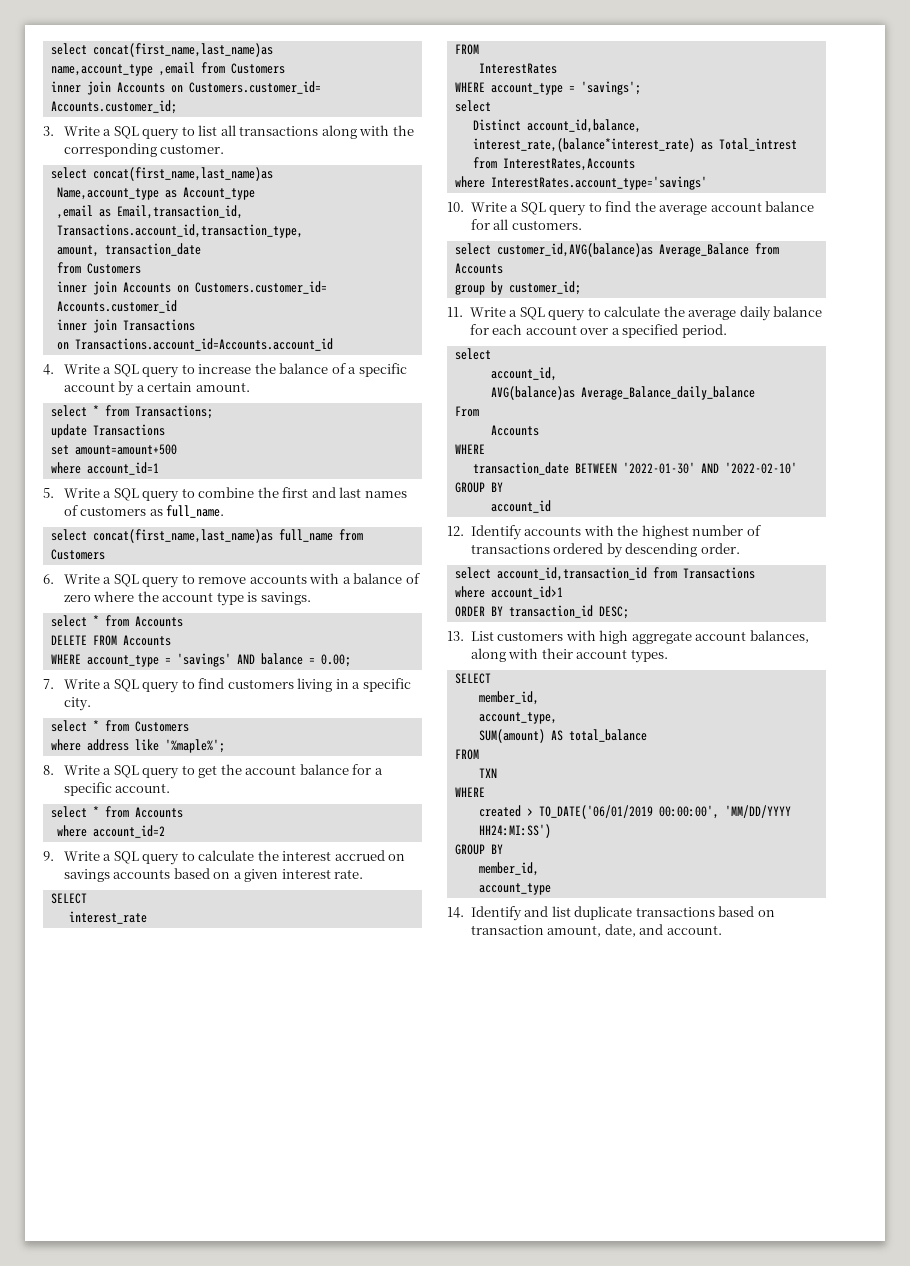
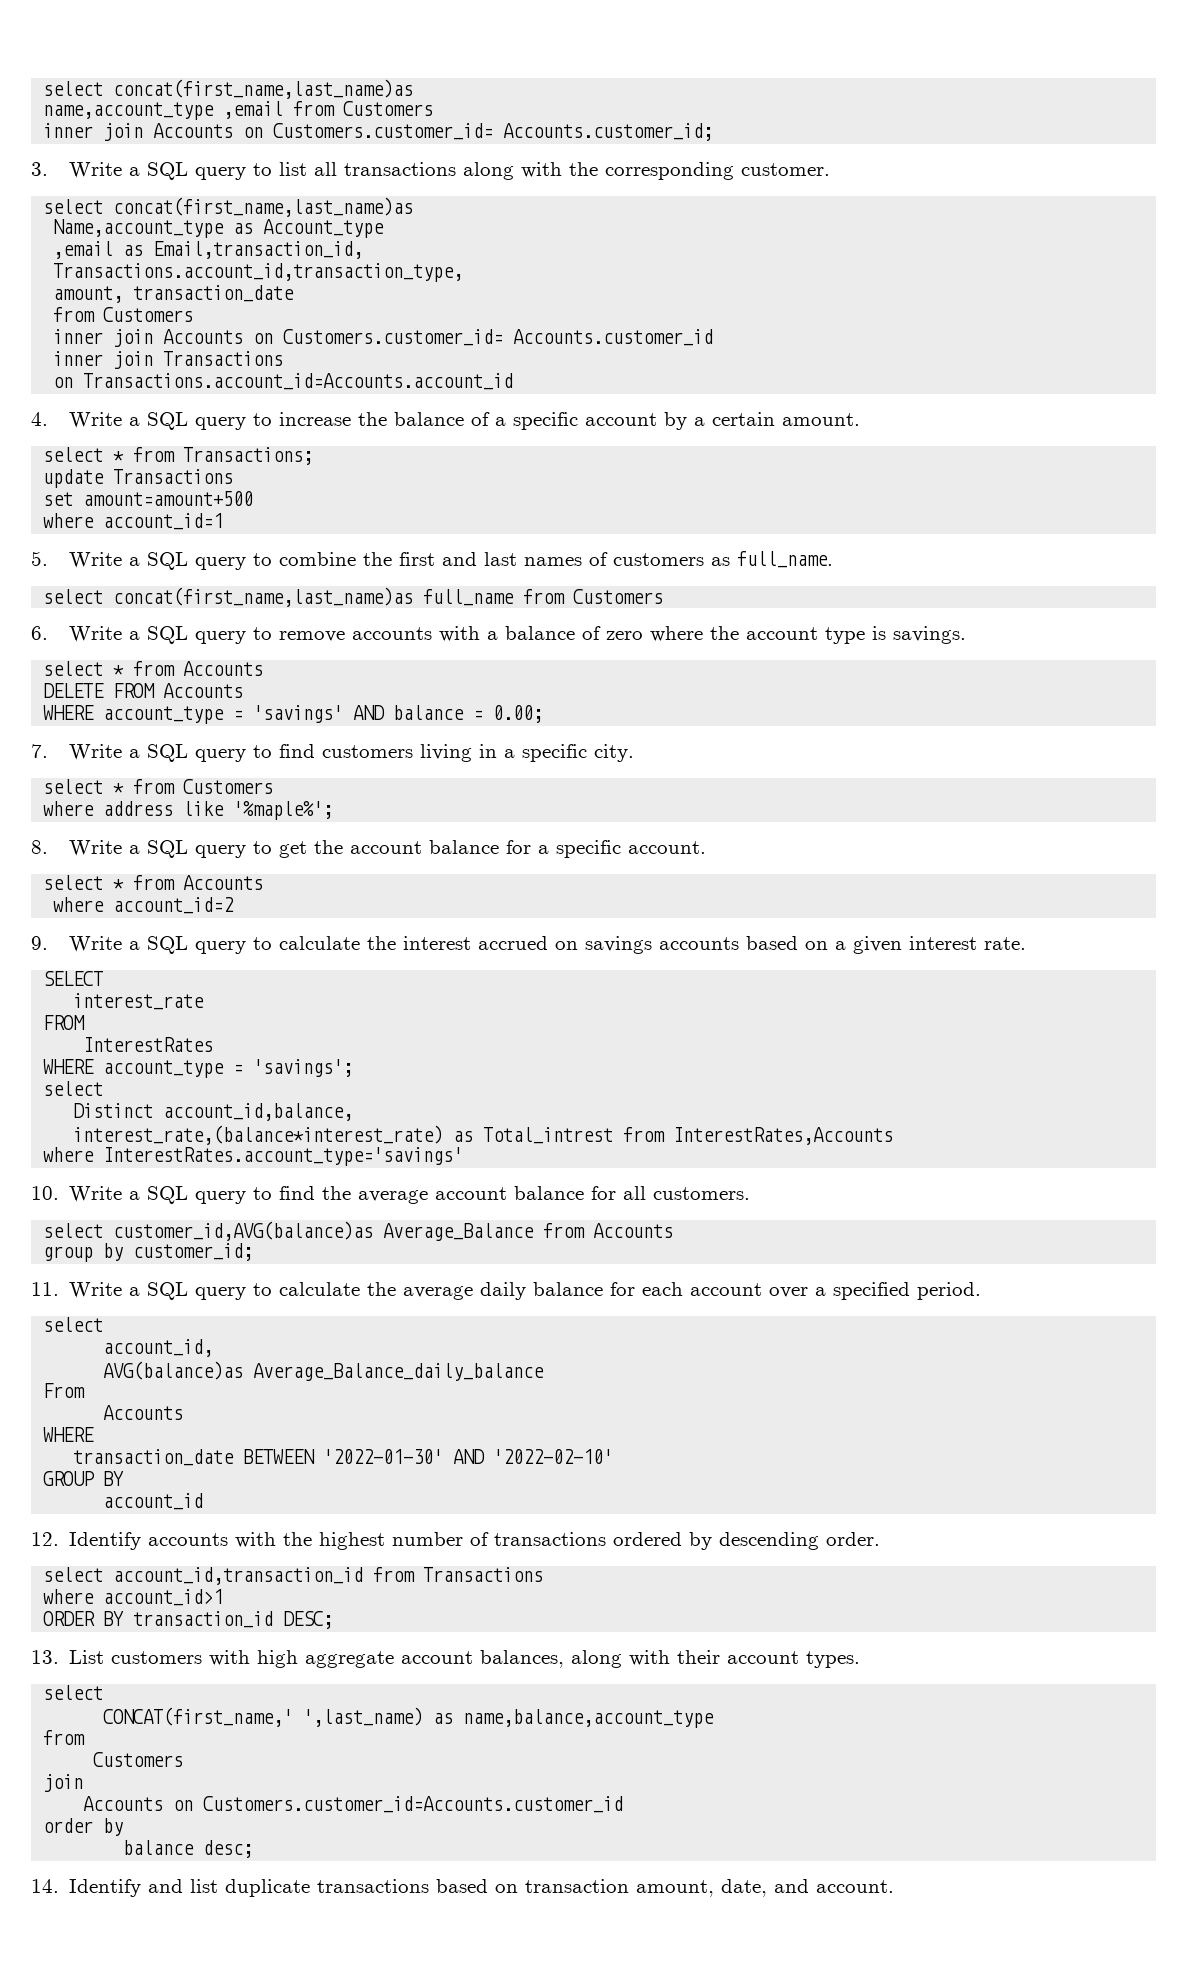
[454,673,491,684] [478,691,539,705] [478,712,557,724] [478,729,647,743] [454,749,479,760] [478,768,497,778] [454,787,485,797] [478,805,791,819] [478,824,551,838] [454,844,503,855] [478,862,539,876] [478,883,551,895] SELECT // member_id, // account_type, // SUM(amount) AS total_balance // FROM // TXN // WHERE // created > TO_DATE('06/01/2019 00:00:00', 'MM/DD/YYYY HH24:MI:SS') // GROUP BY // member_id, // account_type -> [43,1685,104,1700] [103,1707,715,1728] [43,1730,86,1745] [93,1752,184,1767] [43,1774,84,1792] [83,1796,624,1813] [43,1818,124,1836] [123,1840,254,1858] select // CONCAT(first_name,' ',last_name) as name,balance,account_type // from // Customers // join // Accounts on Customers.customer_id=Accounts.customer_id // order by // balance desc;

